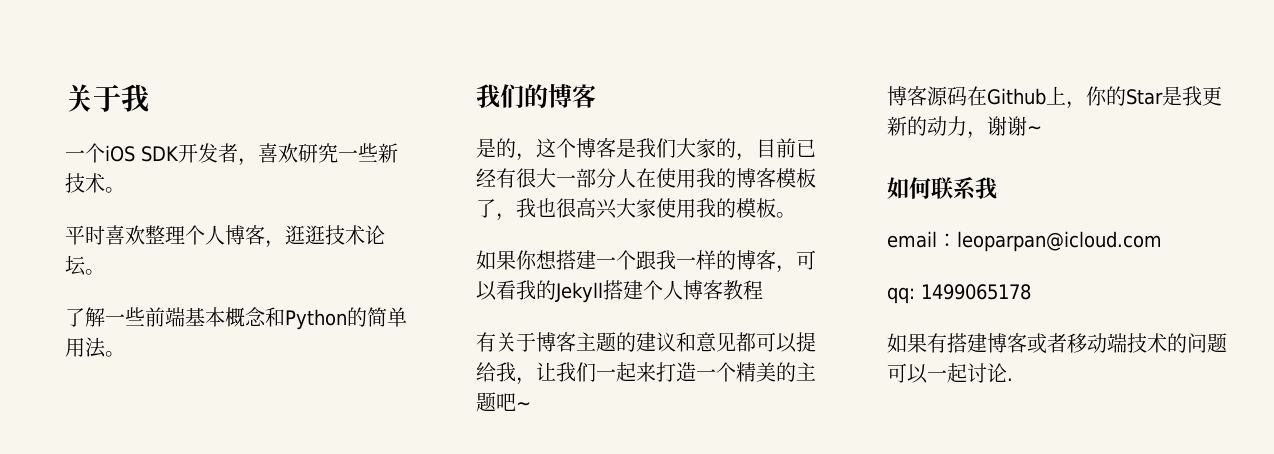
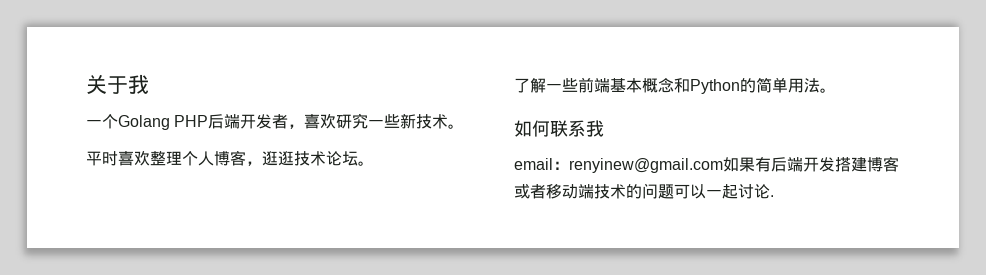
[105,145,179,162] iOS SDK -> [118,114,241,130] Golang PHP后端
[476,84,596,108] [476,138,816,161] [476,168,816,188] [476,198,796,221] [476,250,816,273] [476,280,763,303] [476,332,816,353] [476,362,816,385] [476,392,531,412] [887,86,1222,109] [887,116,1042,139] // 我们的博客 // 是的，这个博客是我们大家的，目前已经有很大一部分人在使用我的博客模板了，我也很高兴大家使用我的模板。 // 如果你想搭建一个跟我一样的博客，可以看我的Jekyll搭建个人博客教程 // 有关于博客主题的建议和意见都可以提给我，让我们一起来打造一个精美的主题吧~ // 博客源码在Github上，你的Star是我更新的动力，谢谢~ -> (836, 90) none
[957,231,1162,252] [887,284,1031,304] [887,333,947,353] leoparpan@icloud.com // qq: 1499065178 // 如果有 -> [569,157,835,173] renyinew@gmail.com如果有后端开发

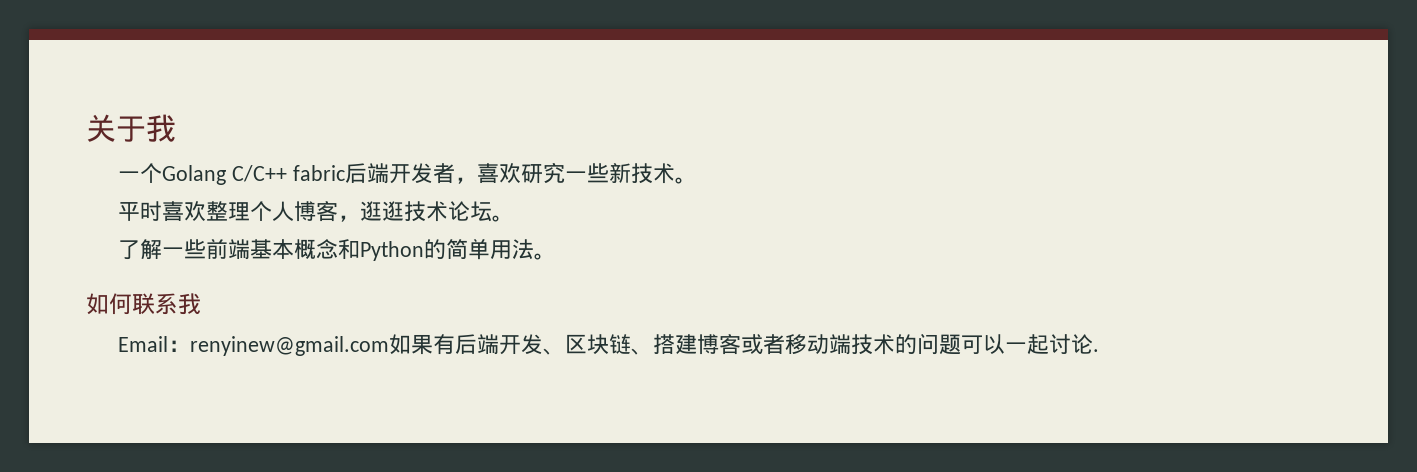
[174,115,209,127] PHP -> [232,165,346,182] C/C++ fabric
[514,158,553,170] email -> [118,336,169,352] Email
(835, 164) none -> [543,334,654,355] 、区块链、

